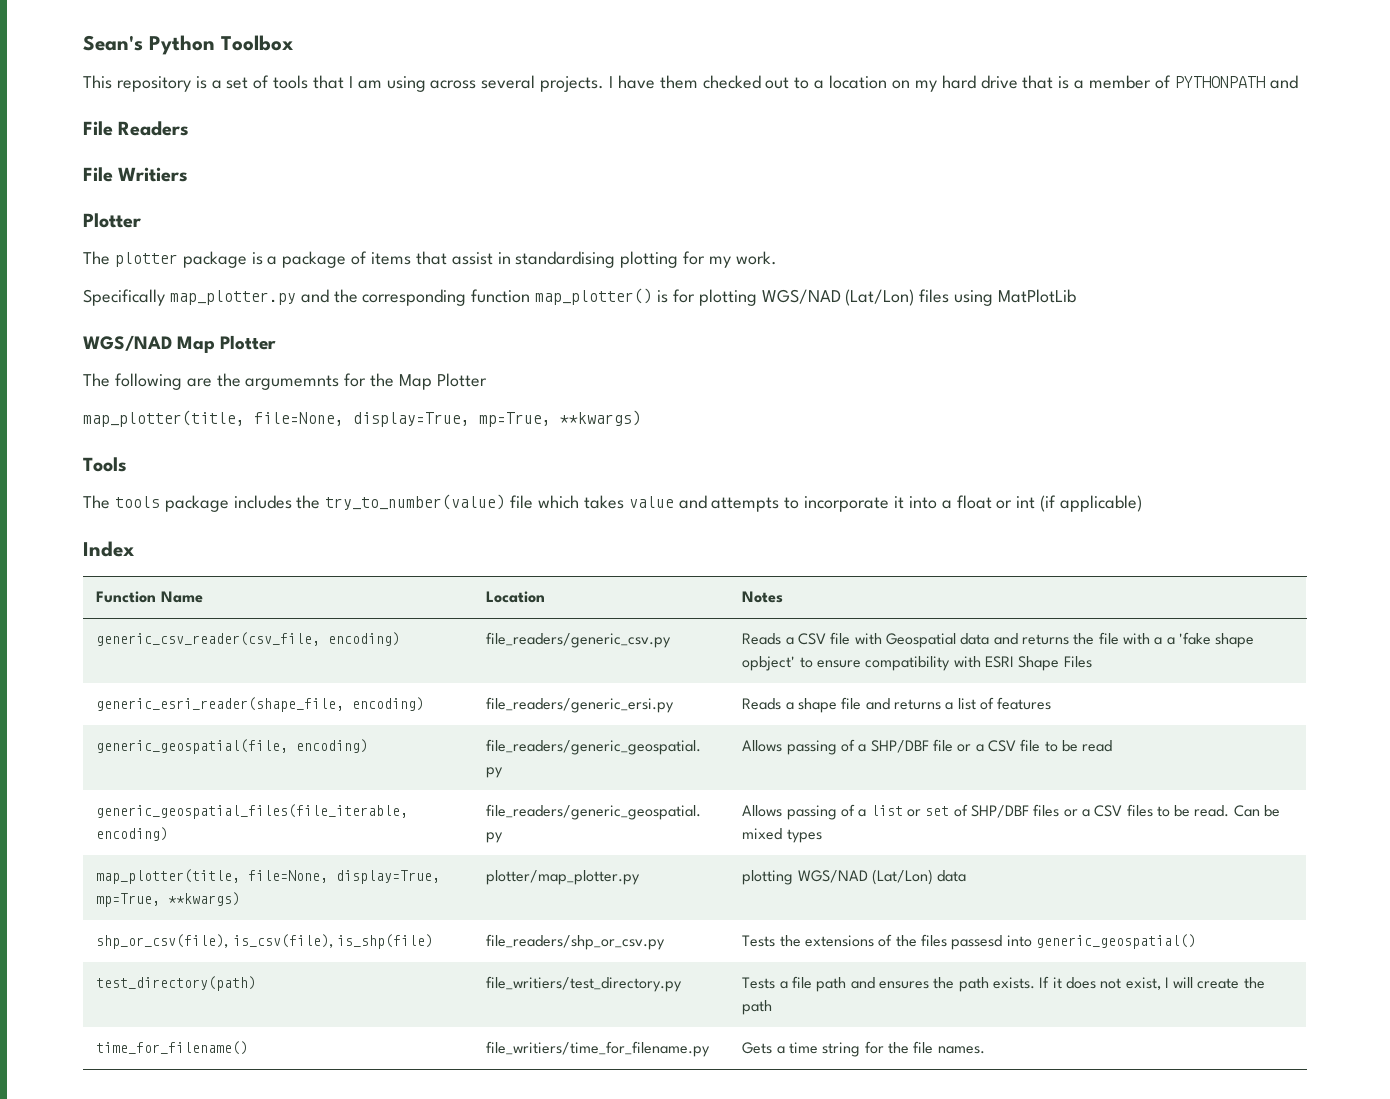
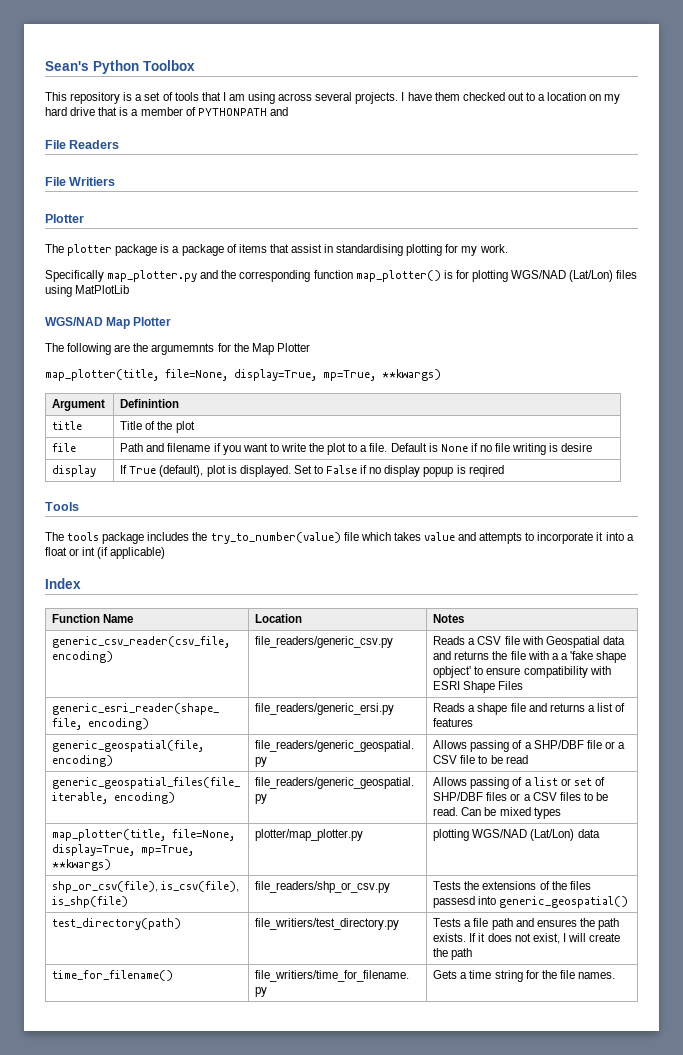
(641, 418) none -> [52,399,106,411] [120,399,180,408] [52,421,83,430] [120,421,195,433] [52,443,77,452] [120,443,593,455] [52,465,97,477] [120,465,504,477] // Argument | Definintion // title | Title of the plot // file | Path and filename if you want to write the plot to a file. Default is None if no file writing is desire // display | If True (default), plot is displayed. Set to False if no display popup is reqired

